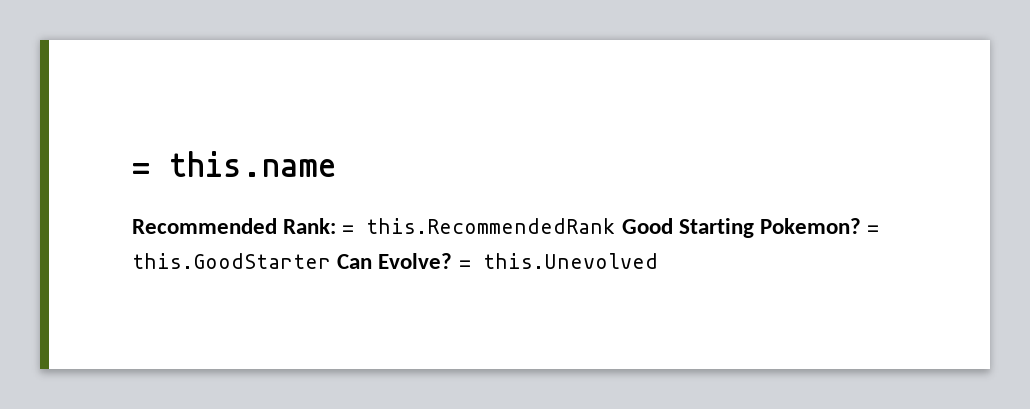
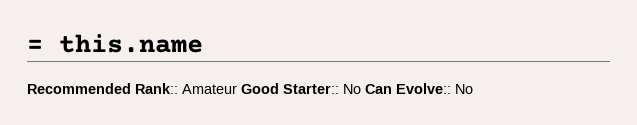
[283,218,880,238] [132,253,658,269] Rank: = this.RecommendedRank Good Starting Pokemon? = this.GoodStarter Can Evolve? = this.Unevolved -> [135,83,473,94] Rank:: Amateur Good Starter:: No Can Evolve:: No

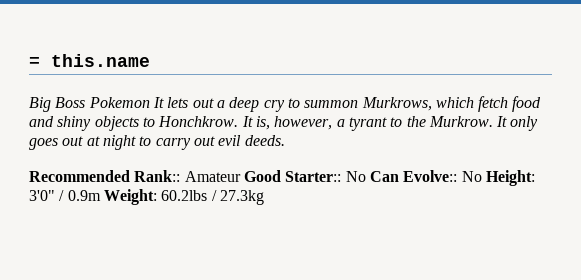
(203, 43) none -> [29,96,542,112] [29,116,539,131] [29,135,285,150] // Big Boss Pokemon It lets out a deep cry to summon Murkrows, which fetch food and shiny objects to Honchkrow. It is, however, a tyrant to the Murkrow. It only goes out at night to carry out evil deeds.
(473, 89) none -> [485,170,535,186] [29,189,264,205] Height: 3'0" / 0.9m Weight: 60.2lbs / 27.3kg

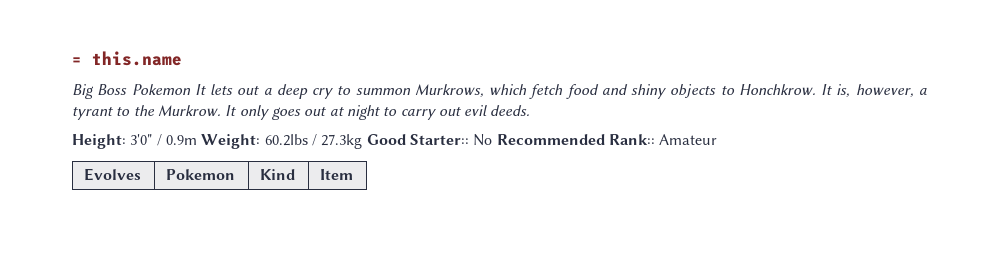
[29,170,482,182] Recommended Rank:: Amateur Good Starter:: No Can Evolve:: No -> (531, 110) none
(264, 197) none -> [366,134,718,146] [84,168,142,181] [166,169,236,180] [260,169,296,180] [320,169,354,180] Good Starter:: No Recommended Rank:: Amateur // Evolves | Pokemon | Kind | Item

